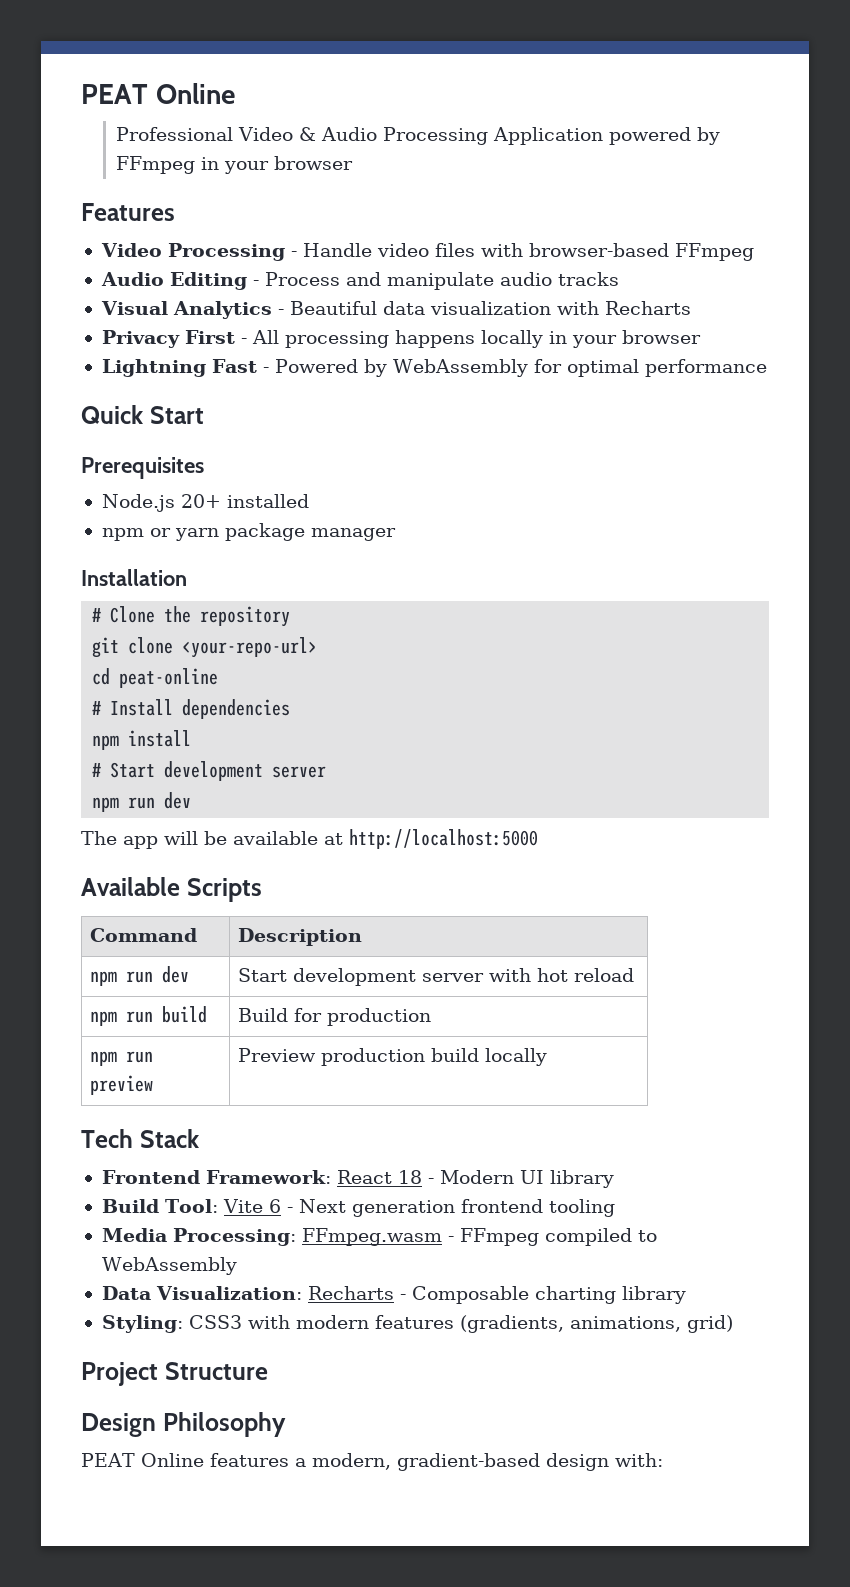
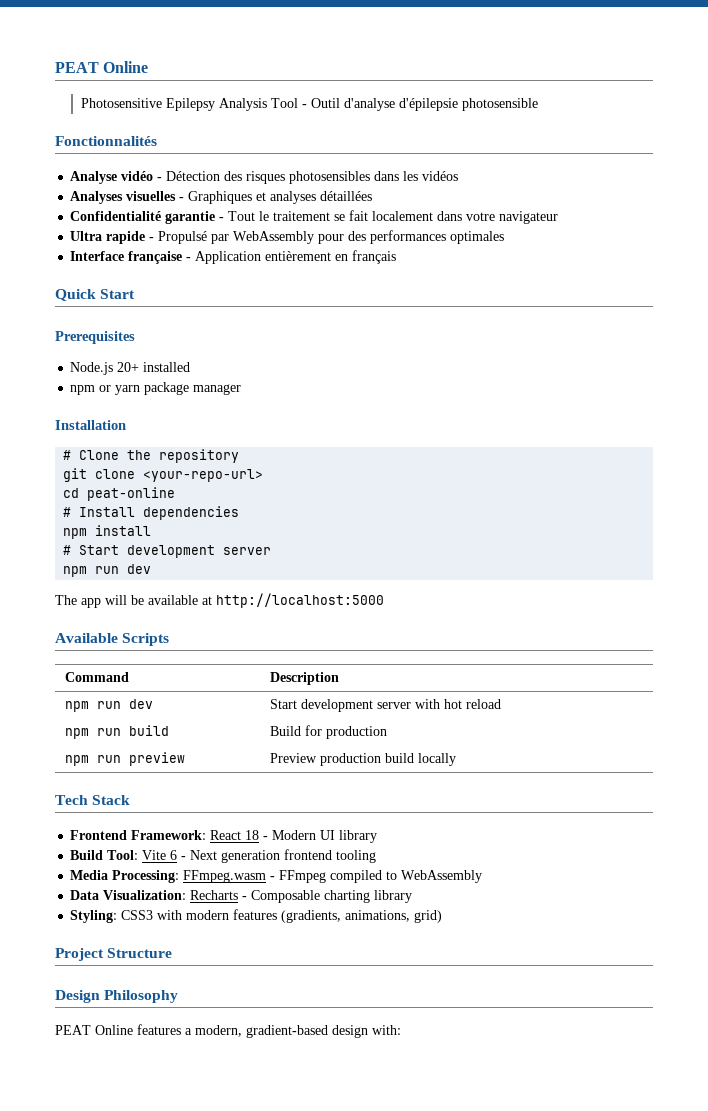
[116,127,721,145] [116,156,354,174] [81,203,175,221] [100,243,754,261] [100,272,619,290] [100,301,691,319] [101,330,701,348] [101,359,767,377] Professional Video & Audio Processing Application powered by FFmpeg in your browser // Features // Video Processing - Handle video files with browser-based FFmpeg // Audio Editing - Process and manipulate audio tracks // Visual Analytics - Beautiful data visualization with Recharts // Privacy First - All processing happens locally in your browser // Lightning Fast - Powered by WebAssembly for optimal performance -> [81,98,539,111] [55,136,157,146] [70,171,459,184] [70,191,373,204] [70,210,559,224] [70,230,505,244] [70,250,397,264] Photosensitive Epilepsy Analysis Tool - Outil d'analyse d'épilepsie photosensible // Fonctionnalités // Analyse vidéo - Détection des risques photosensibles dans les vidéos // Analyses visuelles - Graphiques et analyses détaillées // Confidentialité garantie - Tout le traitement se fait localement dans votre navigateur // Ultra rapide - Propulsé par WebAssembly pour des performances optimales // Interface française - Application entièrement en français

